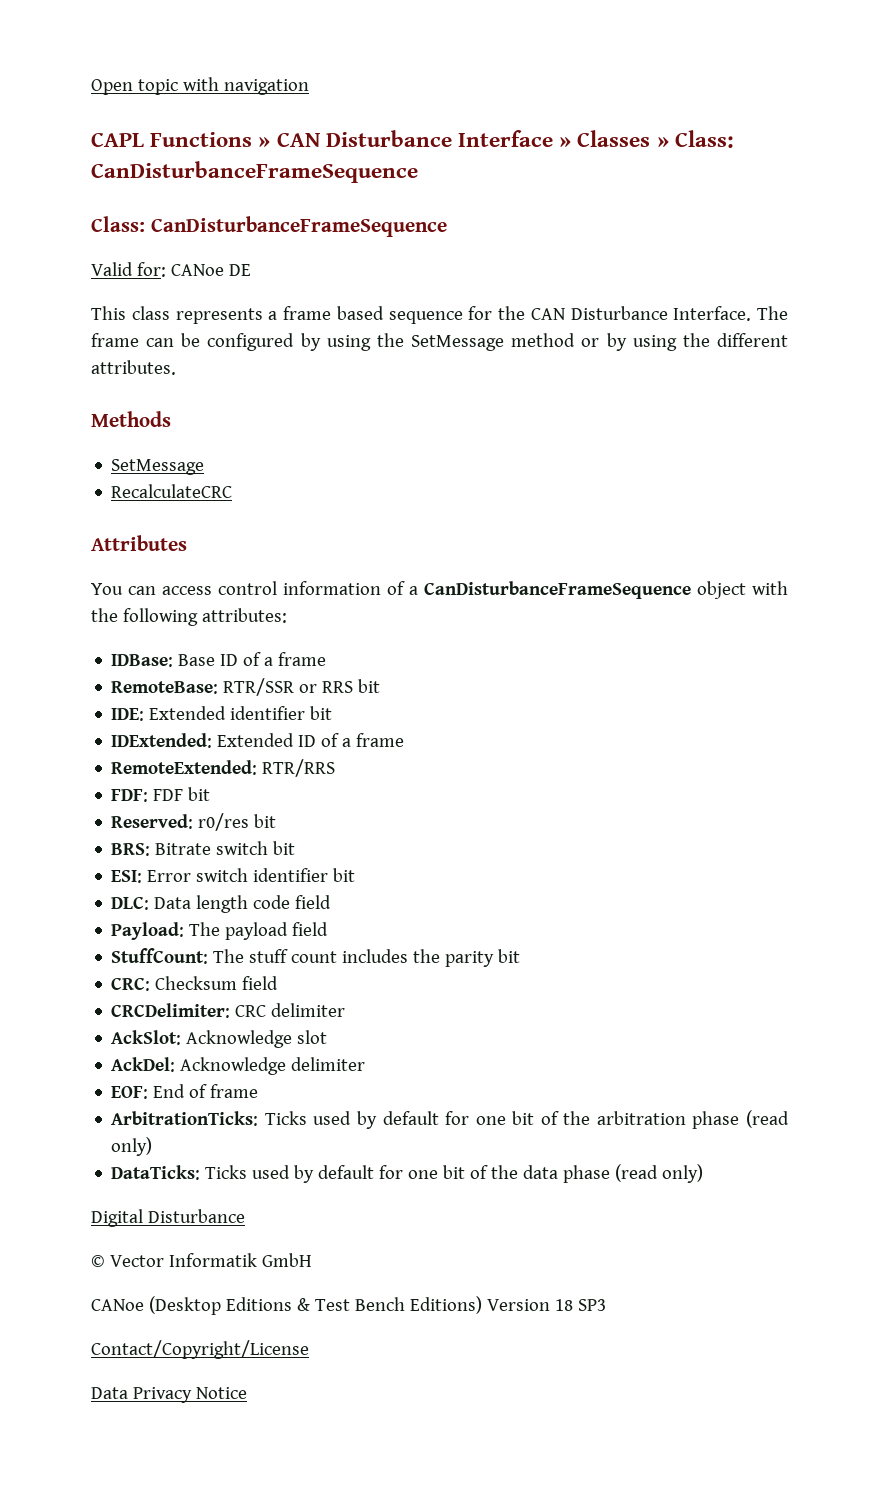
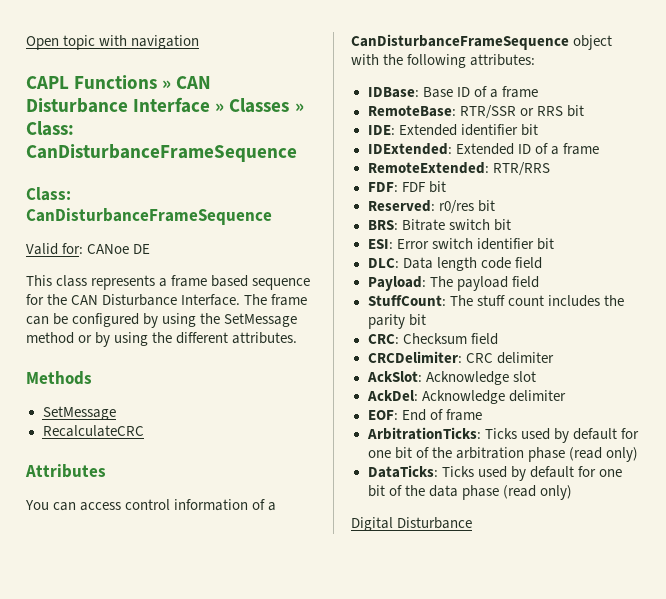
[91,1253,312,1267] [91,1296,606,1315] [91,1340,309,1359] [91,1387,247,1403] // © Vector Informatik GmbH // CANoe (Desktop Editions & Test Bench Editions) Version 18 SP3 // Contact/Copyright/License // Data Privacy Notice -> (473, 523) none

